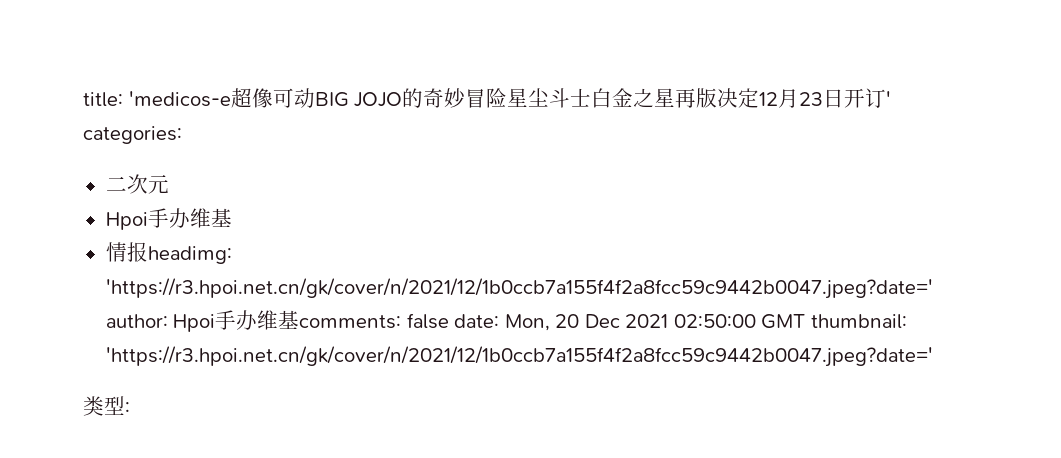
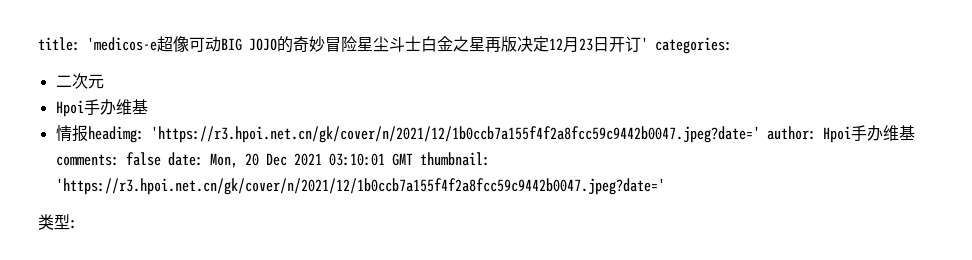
[673,314,756,328] 02:50:00 -> [328,153,385,166] 03:10:01

